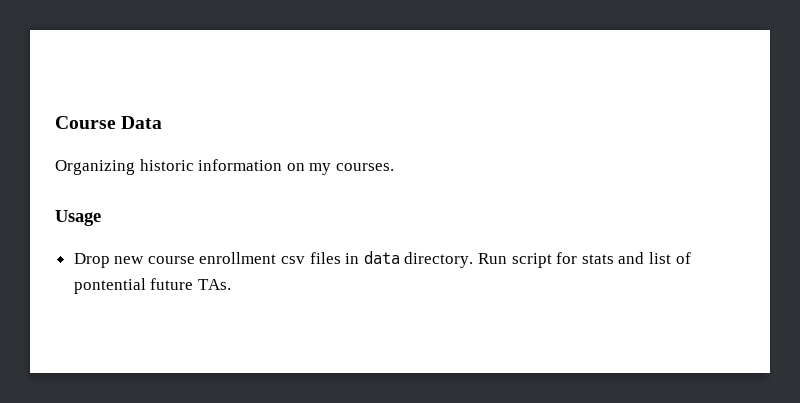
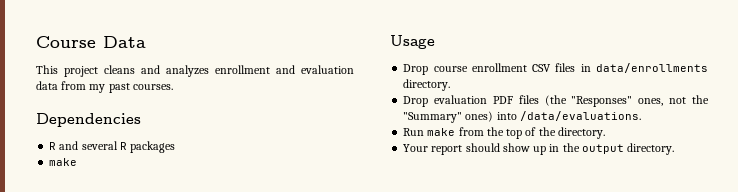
[55,159,394,175] Organizing historic information on my courses. -> [36,65,354,77] [36,81,173,93] [36,113,141,127] [49,141,176,153] [49,158,78,166] This project cleans and analyzes enrollment and evaluation data from my past courses. // Dependencies // R and several R packages // make
[114,256,145,264] new -> (429, 69) none
[281,256,306,264] csv -> [532,64,552,72] CSV
[363,251,691,268] [73,278,231,294] data directory. Run script for stats and list of pontential future TAs. -> [596,63,708,73] [403,79,451,91] [403,95,709,107] [403,111,641,123] [403,127,605,139] [403,143,675,155] data/enrollments directory. // Drop evaluation PDF files (the "Responses" ones, not the "Summary" ones) into /data/evaluations. // Run make from the top of the directory. // Your report should show up in the output directory.

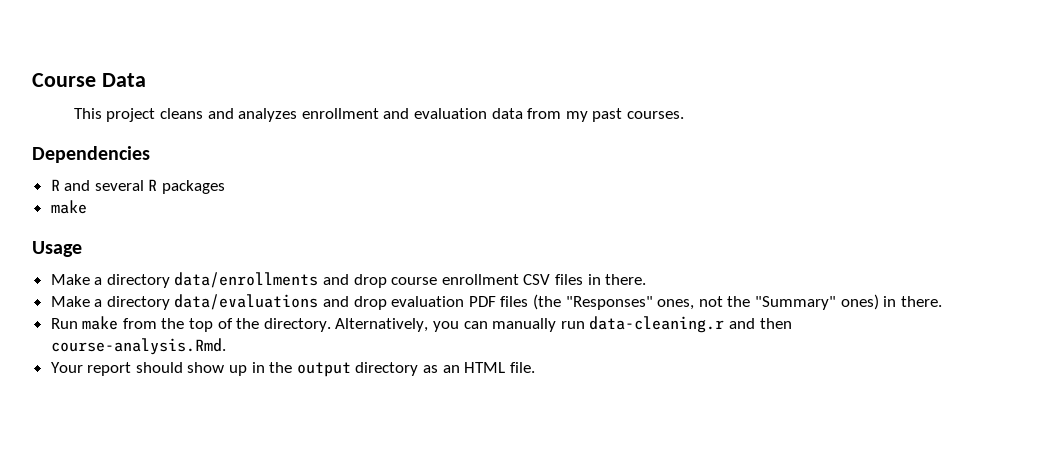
[403,64,429,75] Drop -> [50,272,387,288] Make a directory data/enrollments and drop
[596,63,708,73] [403,79,451,91] [403,96,429,107] data/enrollments directory. // Drop -> [605,274,647,285] [50,294,387,310] there. // Make a directory data/evaluations and drop
[496,111,641,121] into /data/evaluations. -> [883,296,942,307] in there.
(605, 133) none -> [335,316,792,333] [50,338,226,355] Alternatively, you can manually run data-cleaning.r and then course-analysis.Rmd.
[627,143,675,155] directory. -> [355,362,535,376] directory as an HTML file.

